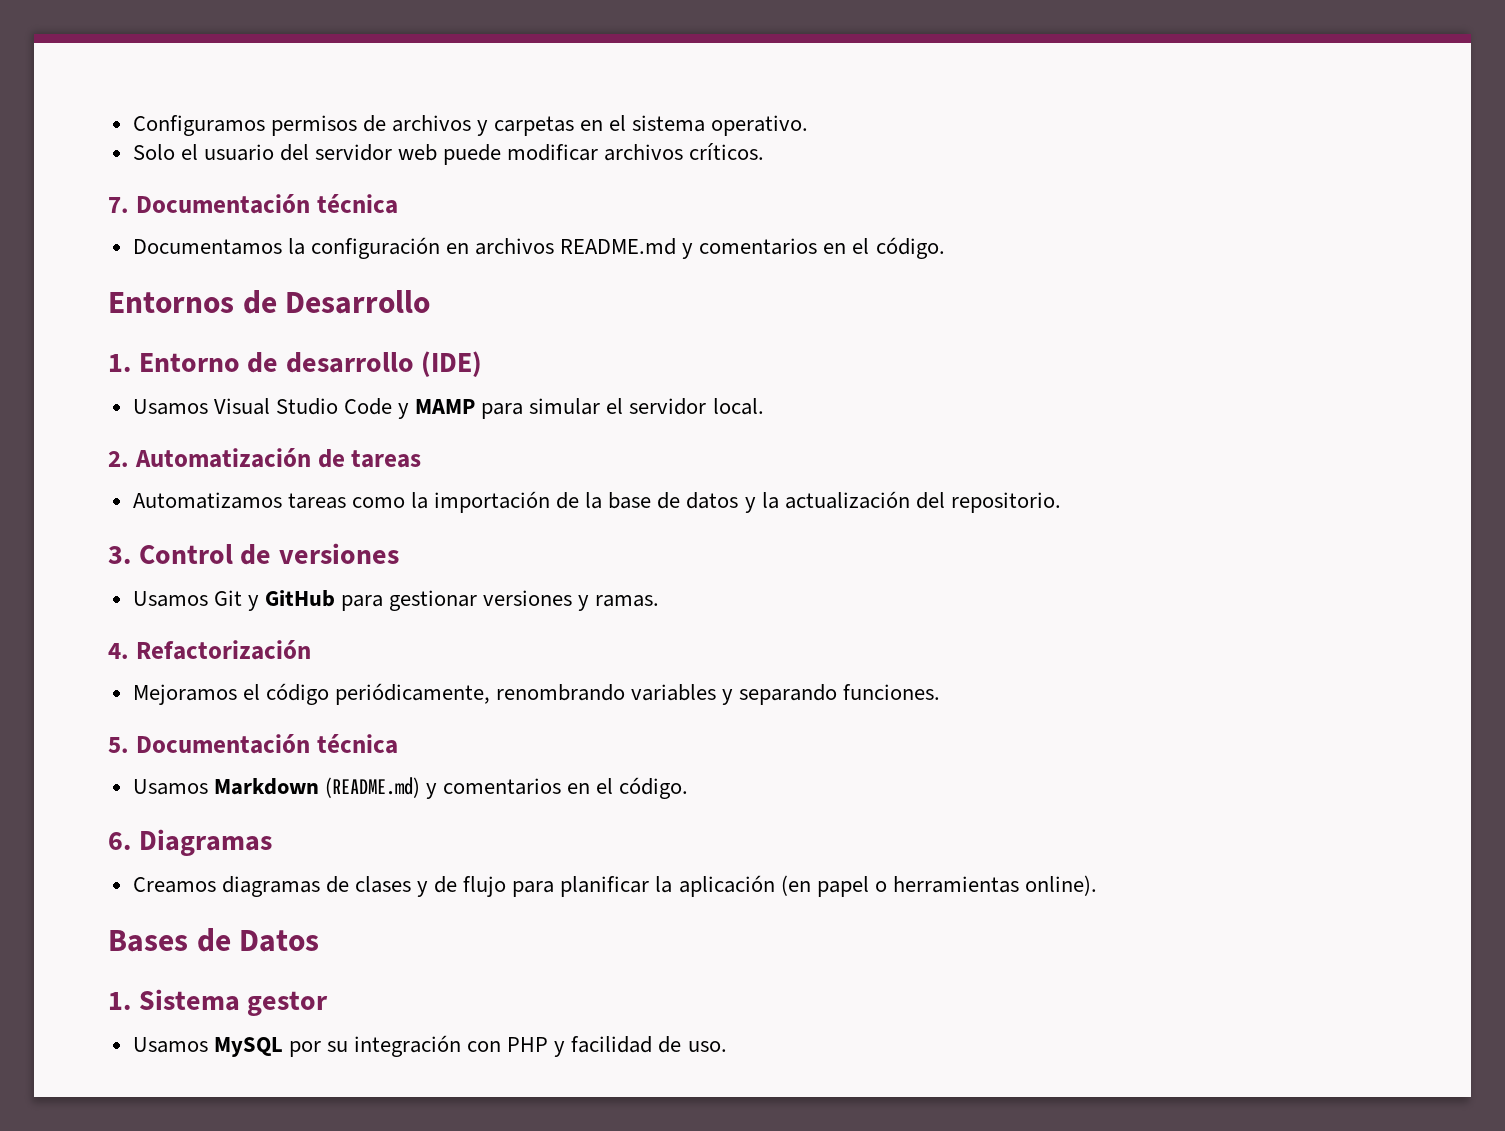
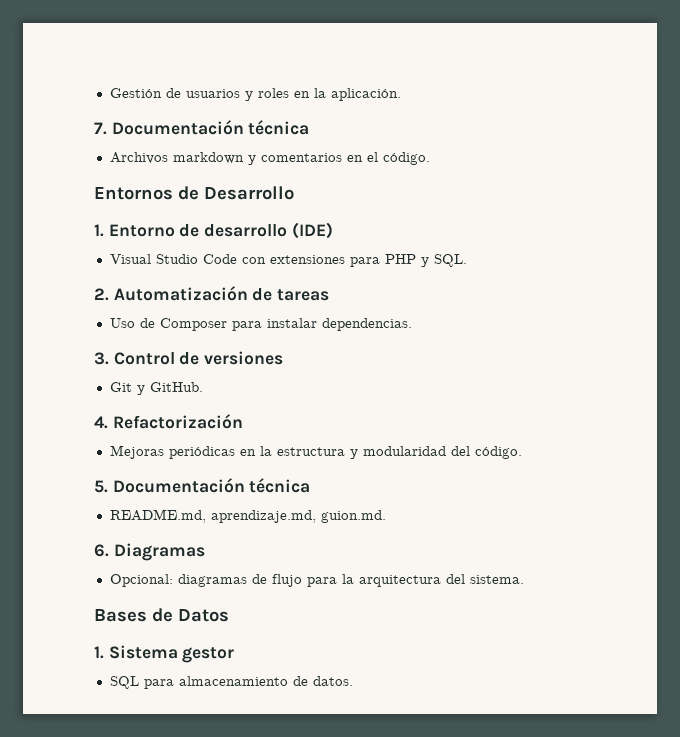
[132,115,809,136] [132,143,765,165] [108,194,398,214] [132,237,677,259] Configuramos permisos de archivos y carpetas en el sistema operativo. // Solo el usuario del servidor web puede modificar archivos críticos. // 7. Documentación técnica // Documentamos la configuración en archivos README.md -> [109,88,401,101] [94,120,310,135] [109,152,244,164] Gestión de usuarios y roles en la aplicación. // 7. Documentación técnica // Archivos markdown
[132,399,208,415] Usamos -> (333, 230) none
[398,398,764,419] [108,448,422,468] [132,491,1061,513] y MAMP para simular el servidor local. // 2. Automatización de tareas // Automatizamos tareas como la importación de la base de datos y la actualización del repositorio. -> [241,254,467,267] [94,286,330,301] [109,318,412,331] con extensiones para PHP y SQL. // 2. Automatización de tareas // Uso de Composer para instalar dependencias.
[132,591,208,607] Usamos -> (284, 358) none
[264,590,660,611] [108,640,311,660] [132,683,941,705] [108,734,398,754] [132,777,689,799] GitHub para gestionar versiones y ramas. // 4. Refactorización // Mejoramos el código periódicamente, renombrando variables y separando funciones. // 5. Documentación técnica // Usamos Markdown (README.md) y comentarios en el código. -> [149,382,203,392] [94,414,243,429] [109,445,522,459] [94,478,311,493] [109,509,386,523] GitHub. // 4. Refactorización // Mejoras periódicas en la estructura y modularidad del código. // 5. Documentación técnica // README.md, aprendizaje.md, guion.md.
[132,877,216,893] Creamos -> [109,574,173,587] Opcional:
[354,875,1097,897] clases y de flujo para planificar la aplicación (en papel o herramientas online). -> [271,574,524,587] flujo para la arquitectura del sistema.
[132,1035,727,1057] Usamos MySQL por su integración con PHP y facilidad de uso. -> [109,676,353,689] SQL para almacenamiento de datos.

